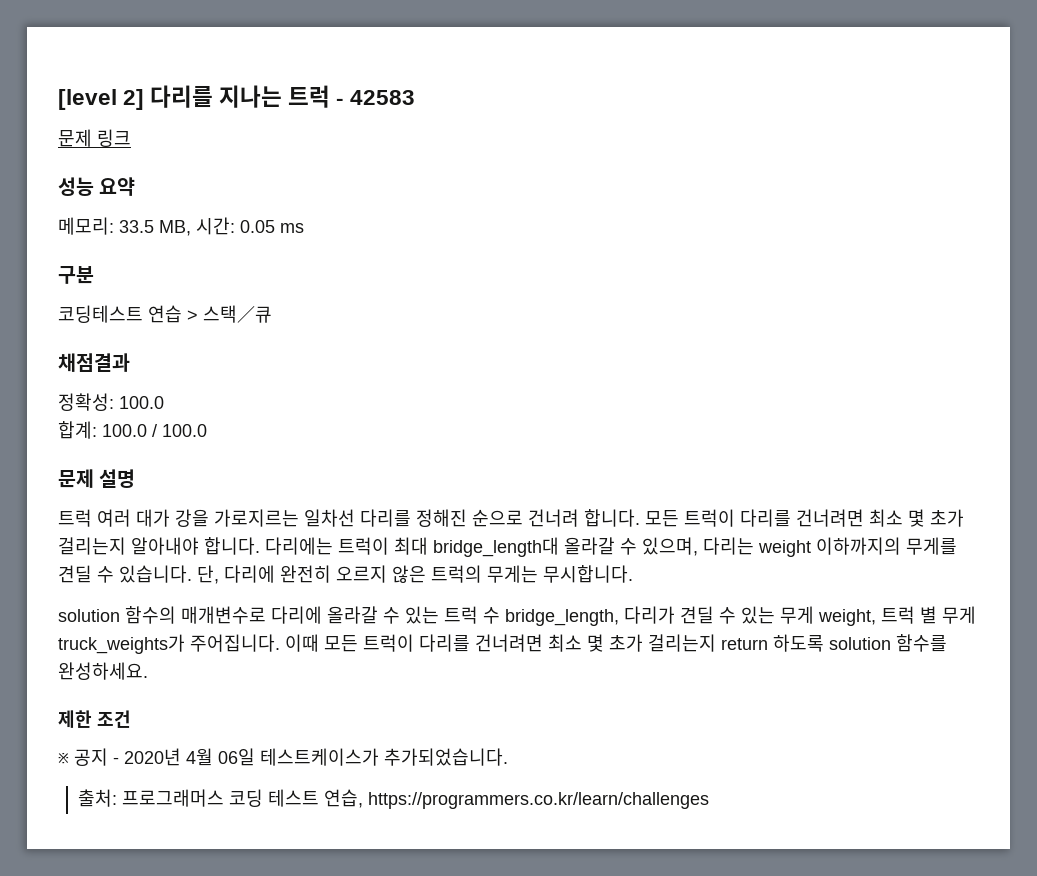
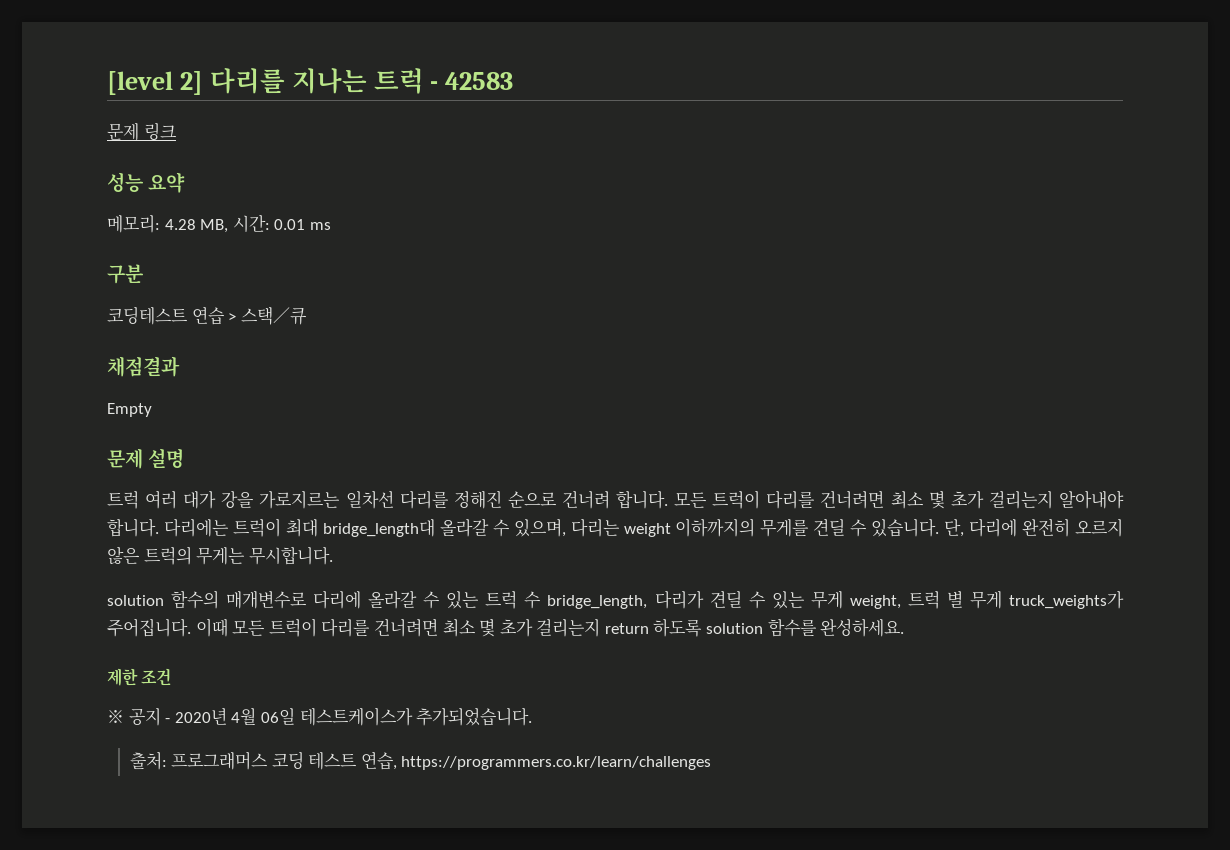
[119,220,154,233] 33.5 -> [164,219,196,230] 4.28
[240,220,275,233] 0.05 -> [274,219,306,230] 0.01
[58,393,164,411] [58,421,207,439] 정확성: 100.0 // 합계: 100.0 / 100.0 -> [107,403,152,417] Empty

